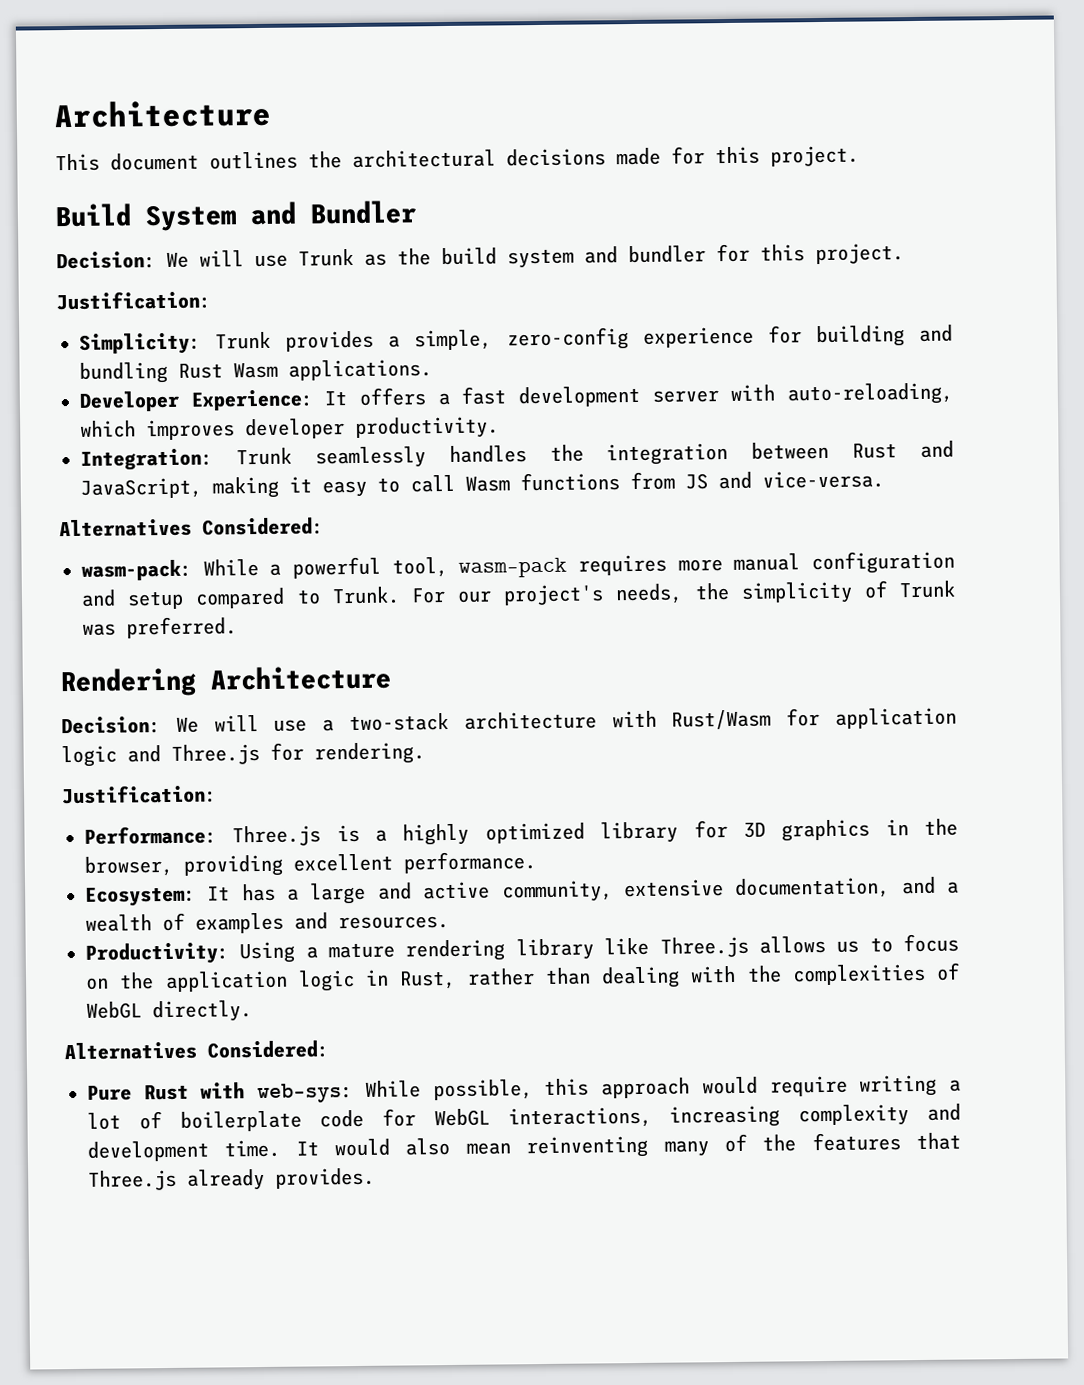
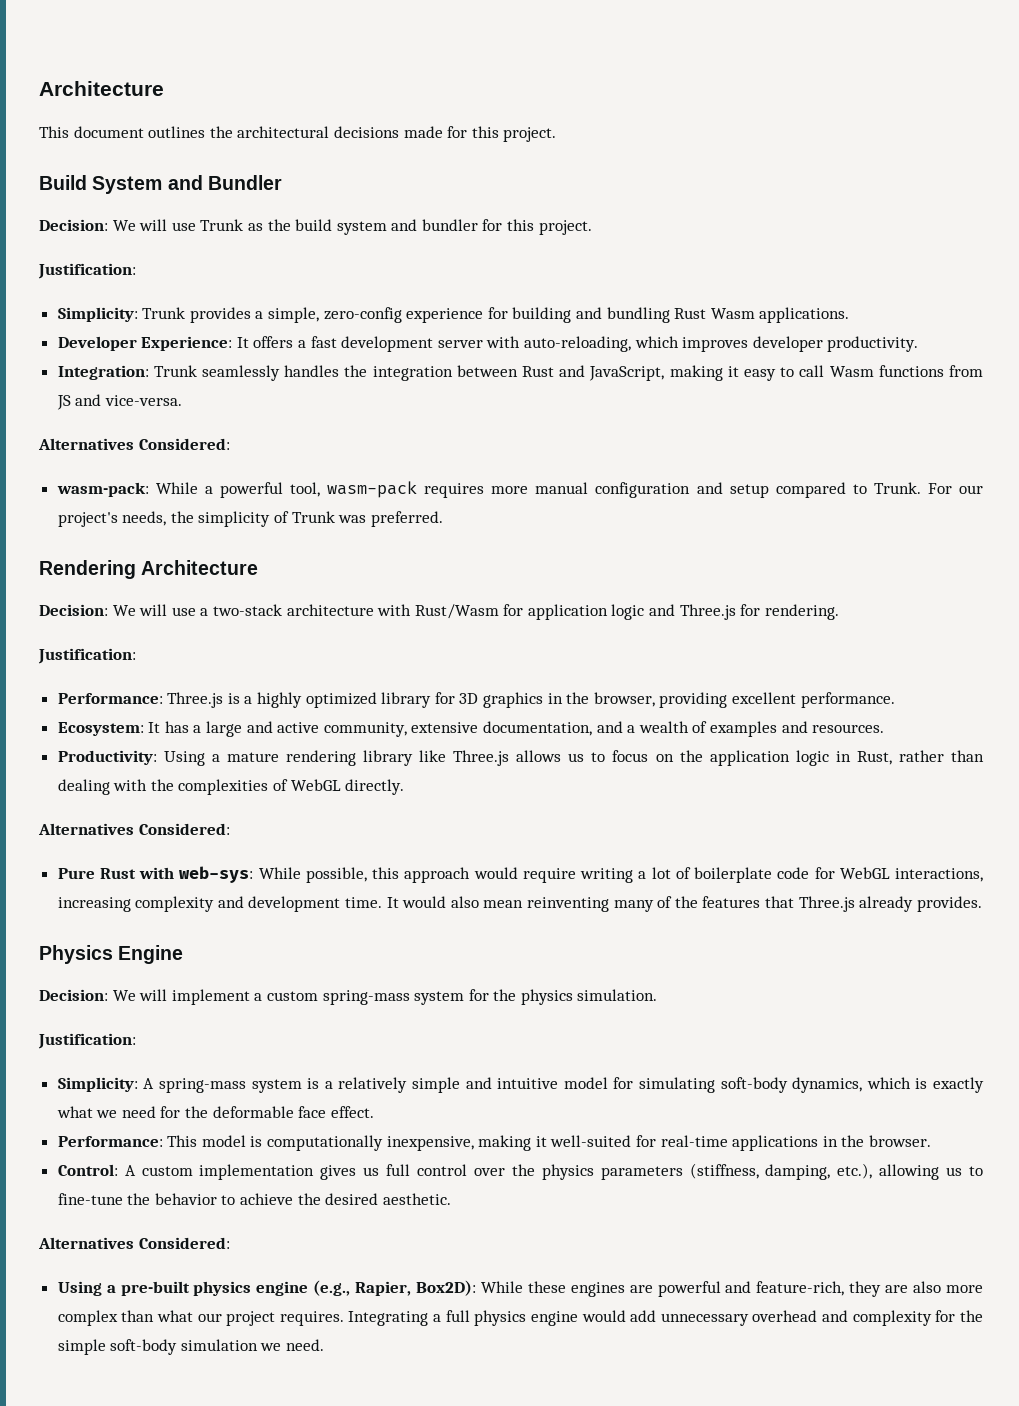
(375, 1178) none -> [39,945,184,964] [39,989,658,1005] [38,1033,136,1049] [57,1077,985,1093] [56,1106,374,1118] [57,1135,931,1151] [57,1163,983,1180] [57,1193,451,1205] [38,1237,230,1249] [57,1280,984,1297] [57,1310,983,1326] [57,1339,325,1355] // Physics Engine // Decision: We will implement a custom spring-mass system for the physics simulation. // Justification: // Simplicity: A spring-mass system is a relatively simple and intuitive model for simulating soft-body dynamics, which is exactly what we need for the deformable face effect. // Performance: This model is computationally inexpensive, making it well-suited for real-time applications in the browser. // Control: A custom implementation gives us full control over the physics parameters (stiffness, damping, etc.), allowing us to fine-tune the behavior to achieve the desired aesthetic. // Alternatives Considered: // Using a pre-built physics engine (e.g., Rapier, Box2D): While these engines are powerful and feature-rich, they are also more complex than what our project requires. Integrating a full physics engine would add unnecessary overhead and complexity for the simple soft-body simulation we need.

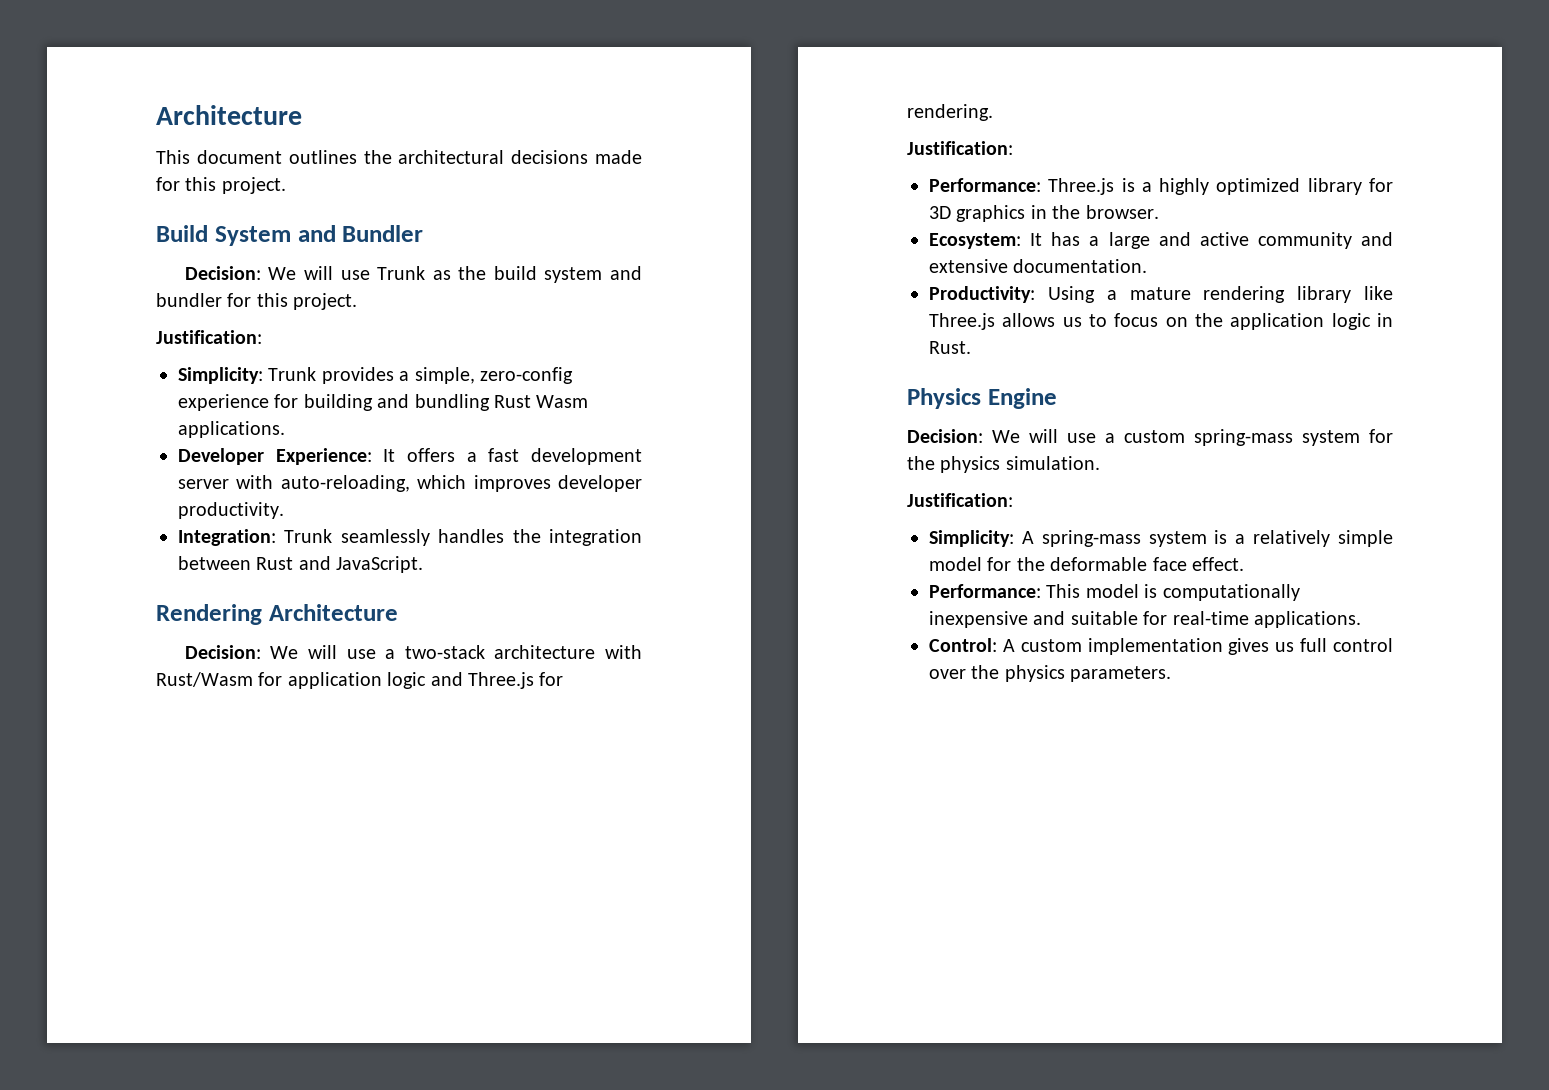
[589,365,983,381] [56,394,182,410] [38,438,230,450] [56,481,983,498] [57,511,443,527] JavaScript, making it easy to call Wasm functions from JS and vice-versa. // Alternatives Considered: // wasm-pack: While a powerful tool, wasm-pack requires more manual configuration and setup compared to Trunk. For our project's needs, the simplicity of Trunk was preferred. -> [336,556,424,573] JavaScript.
[593,692,895,708] browser, providing excellent performance. -> [1085,205,1159,219] browser.
[323,721,885,737] community, extensive documentation, and a wealth of examples and resources. -> [1257,232,1393,249] [929,259,1148,273] community and extensive documentation.
[856,750,985,765] [57,779,405,795] [38,823,230,835] [57,866,984,883] [57,896,982,912] Rust, rather than dealing with the complexities of WebGL directly. // Alternatives Considered: // Pure Rust with web-sys: While possible, this approach would require writing a lot of boilerplate code for WebGL interactions, increasing complexity and development time. It would also mean reinventing many of the features that Three.js already provides. -> [929,341,971,354] Rust.
[171,989,250,1005] implement -> [1067,433,1096,443] use
[465,1077,985,1093] [56,1106,156,1118] and intuitive model for simulating soft-body dynamics, which is exactly what we need -> [929,557,982,571] model
[386,1135,931,1151] inexpensive, making it well-suited for real-time applications in the browser. -> [929,611,1361,628] inexpensive and suitable for real-time applications.
[600,1163,983,1180] [57,1193,451,1205] [38,1237,230,1249] [57,1280,984,1297] [57,1310,983,1326] [57,1339,325,1355] parameters (stiffness, damping, etc.), allowing us to fine-tune the behavior to achieve the desired aesthetic. // Alternatives Considered: // Using a pre-built physics engine (e.g., Rapier, Box2D): While these engines are powerful and feature-rich, they are also more complex than what our project requires. Integrating a full physics engine would add unnecessary overhead and complexity for the simple soft-body simulation we need. -> [1070,666,1172,682] parameters.

